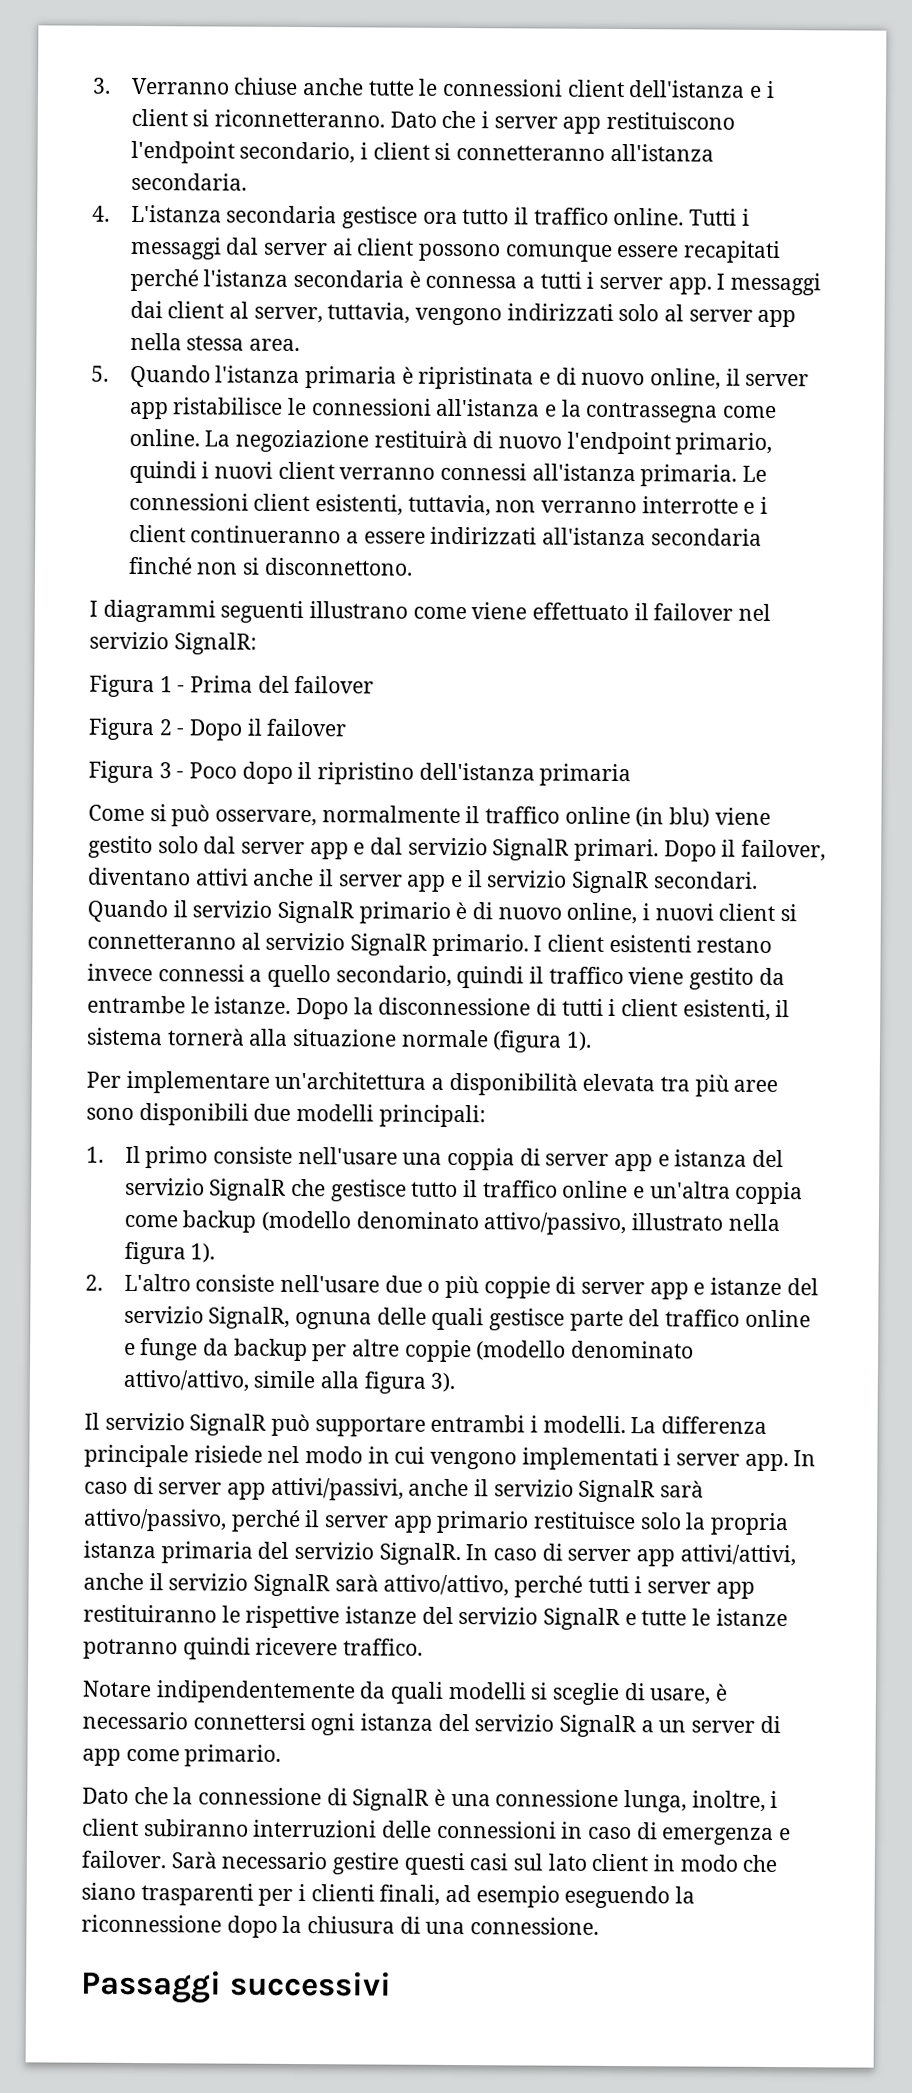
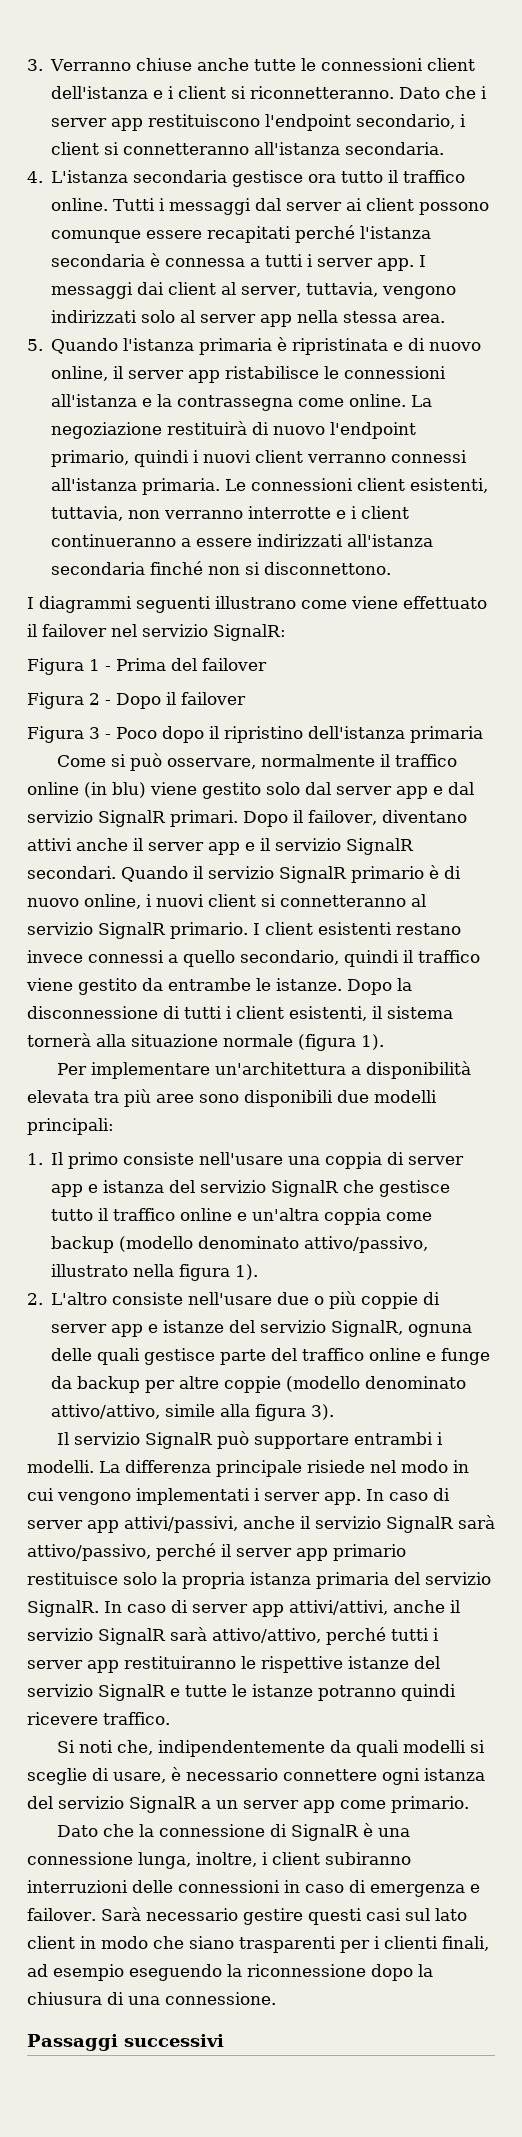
[82,1680,152,1698] Notare -> [57,1740,154,1755] Si noti che,
[192,1712,306,1731] connettersi -> [283,1769,377,1781] connettere
[759,1715,781,1734] di -> (299, 1804) none

